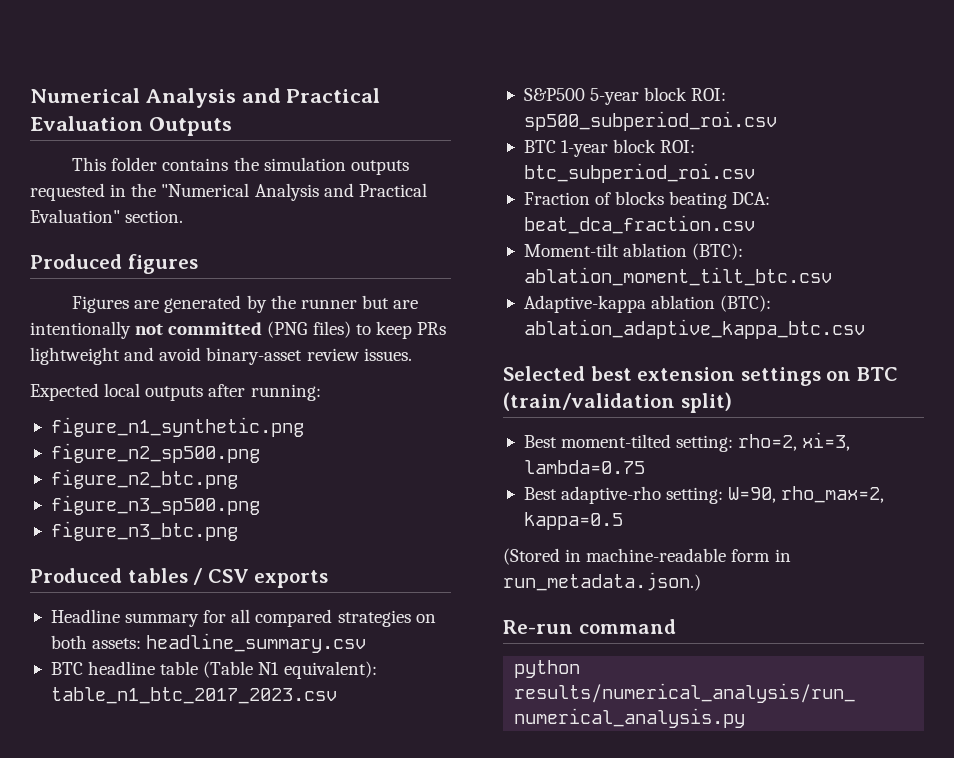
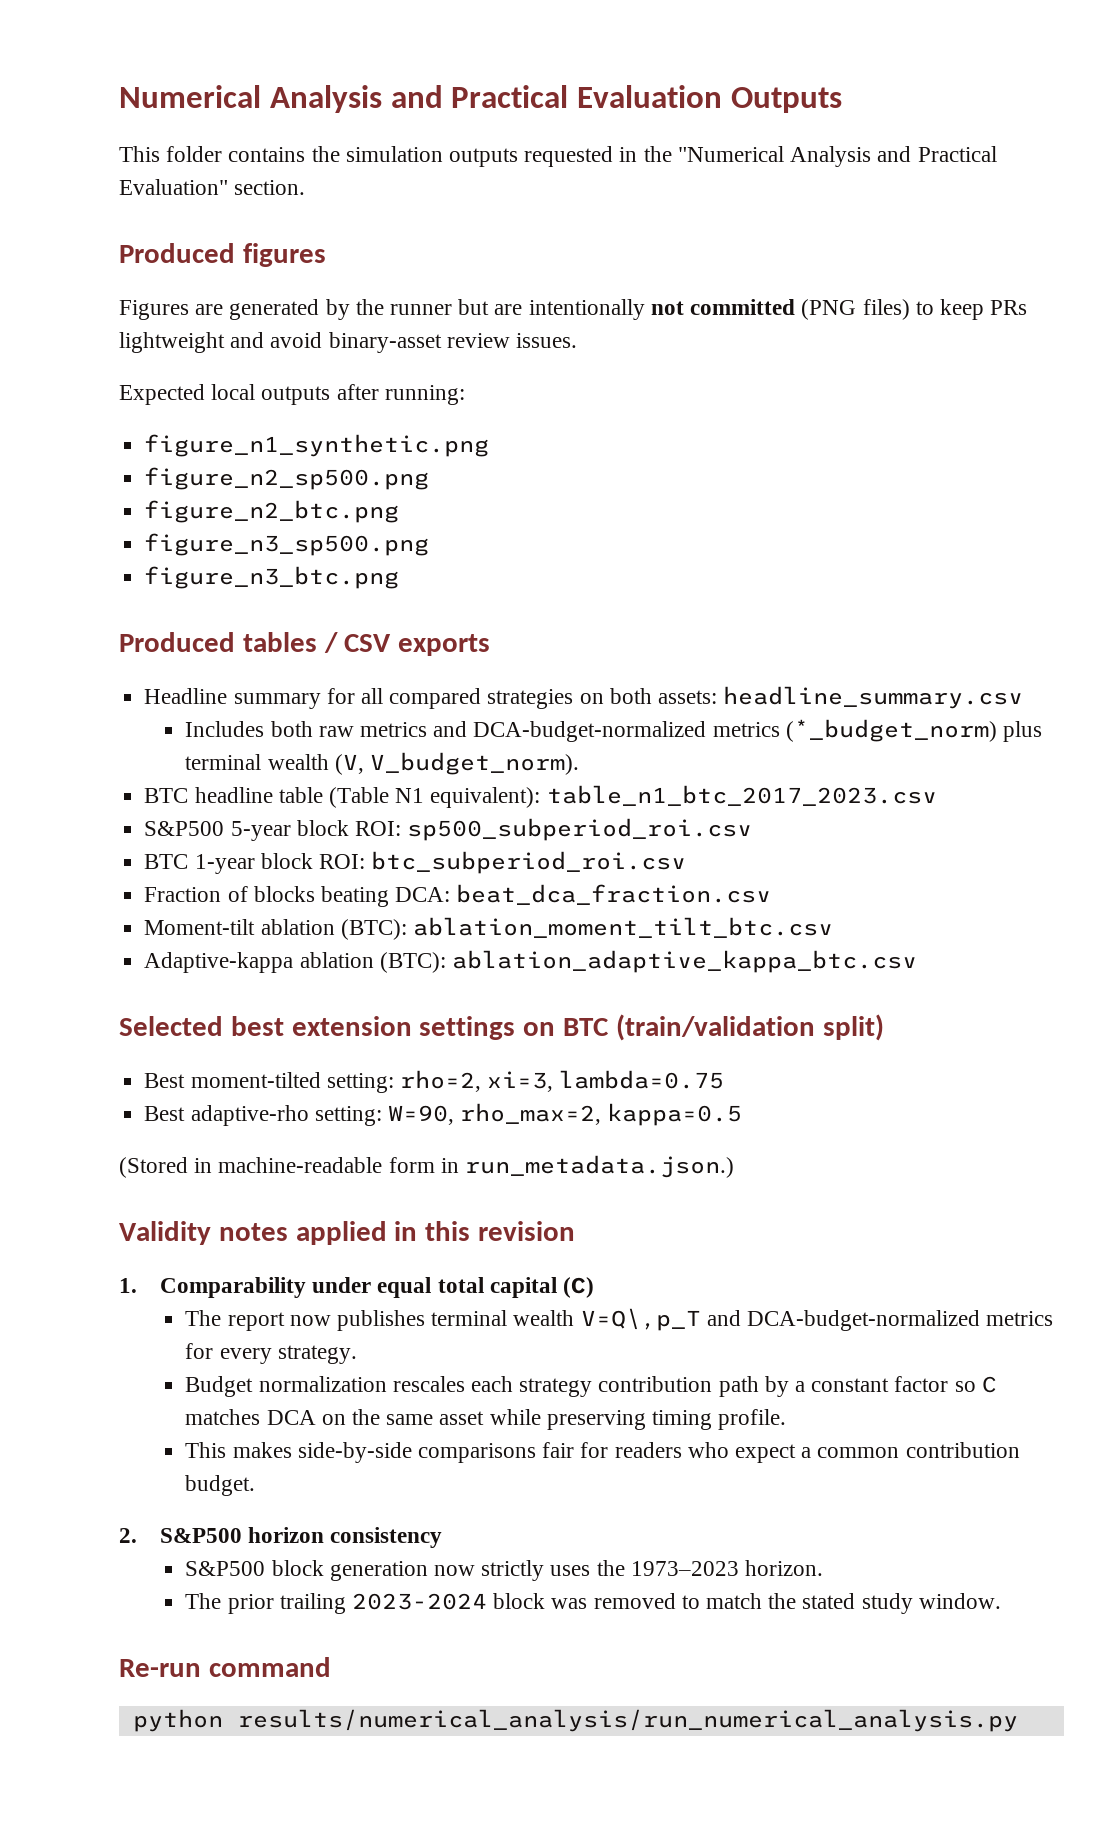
(367, 643) none -> [185,719,1043,742] [185,752,579,775] // Includes both raw metrics and DCA-budget-normalized metrics (*_budget_norm) plus terminal wealth (V, V_budget_norm).
(701, 581) none -> [119,1221,576,1245] [119,1277,595,1298] [185,1308,1054,1331] [185,1343,357,1364] [185,1376,997,1397] [185,1409,787,1430] [185,1442,1020,1463] [185,1475,256,1496] [119,1527,443,1548] [185,1560,824,1581] [185,1593,1001,1614] // Validity notes applied in this revision // 1. Comparability under equal total capital (C) // The report now publishes terminal wealth V=Q\,p_T and DCA-budget-normalized metrics for every strategy. // Budget normalization rescales each strategy contribution path by a constant factor so C matches DCA on the same asset while preserving timing profile. // This makes side-by-side comparisons fair for readers who expect a common contribution budget. // 2. S&P500 horizon consistency // S&P500 block generation now strictly uses the 1973–2023 horizon. // The prior trailing 2023-2024 block was removed to match the stated study window.

